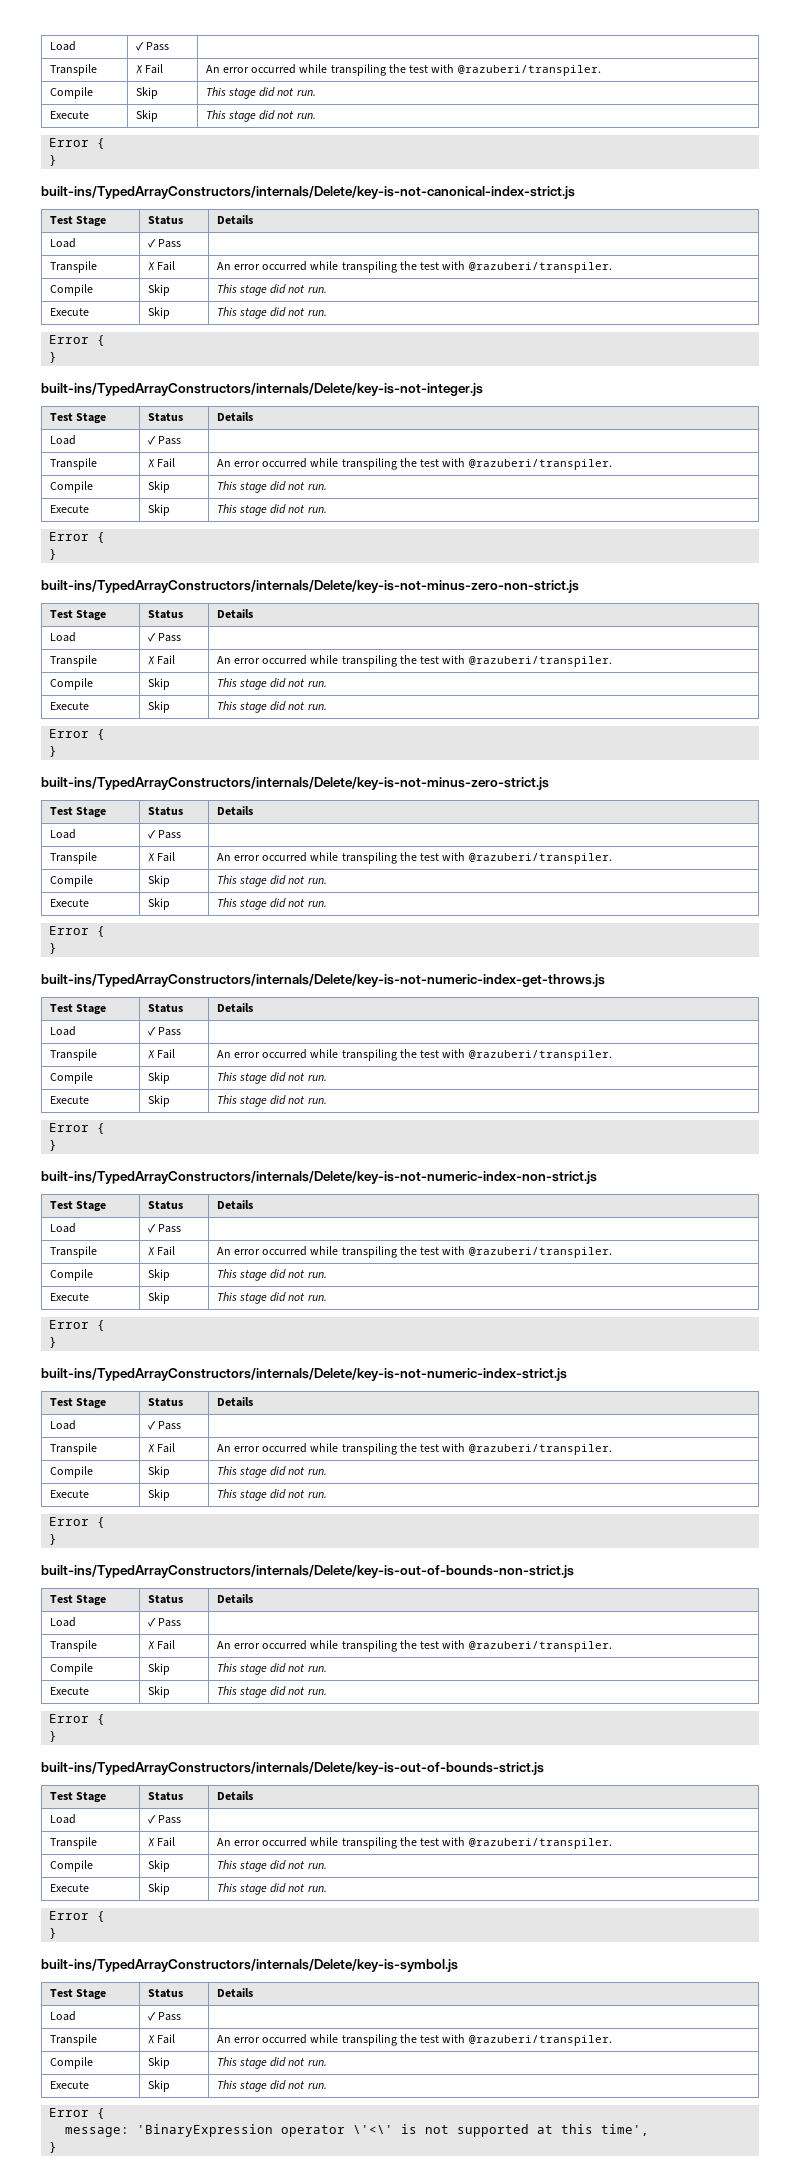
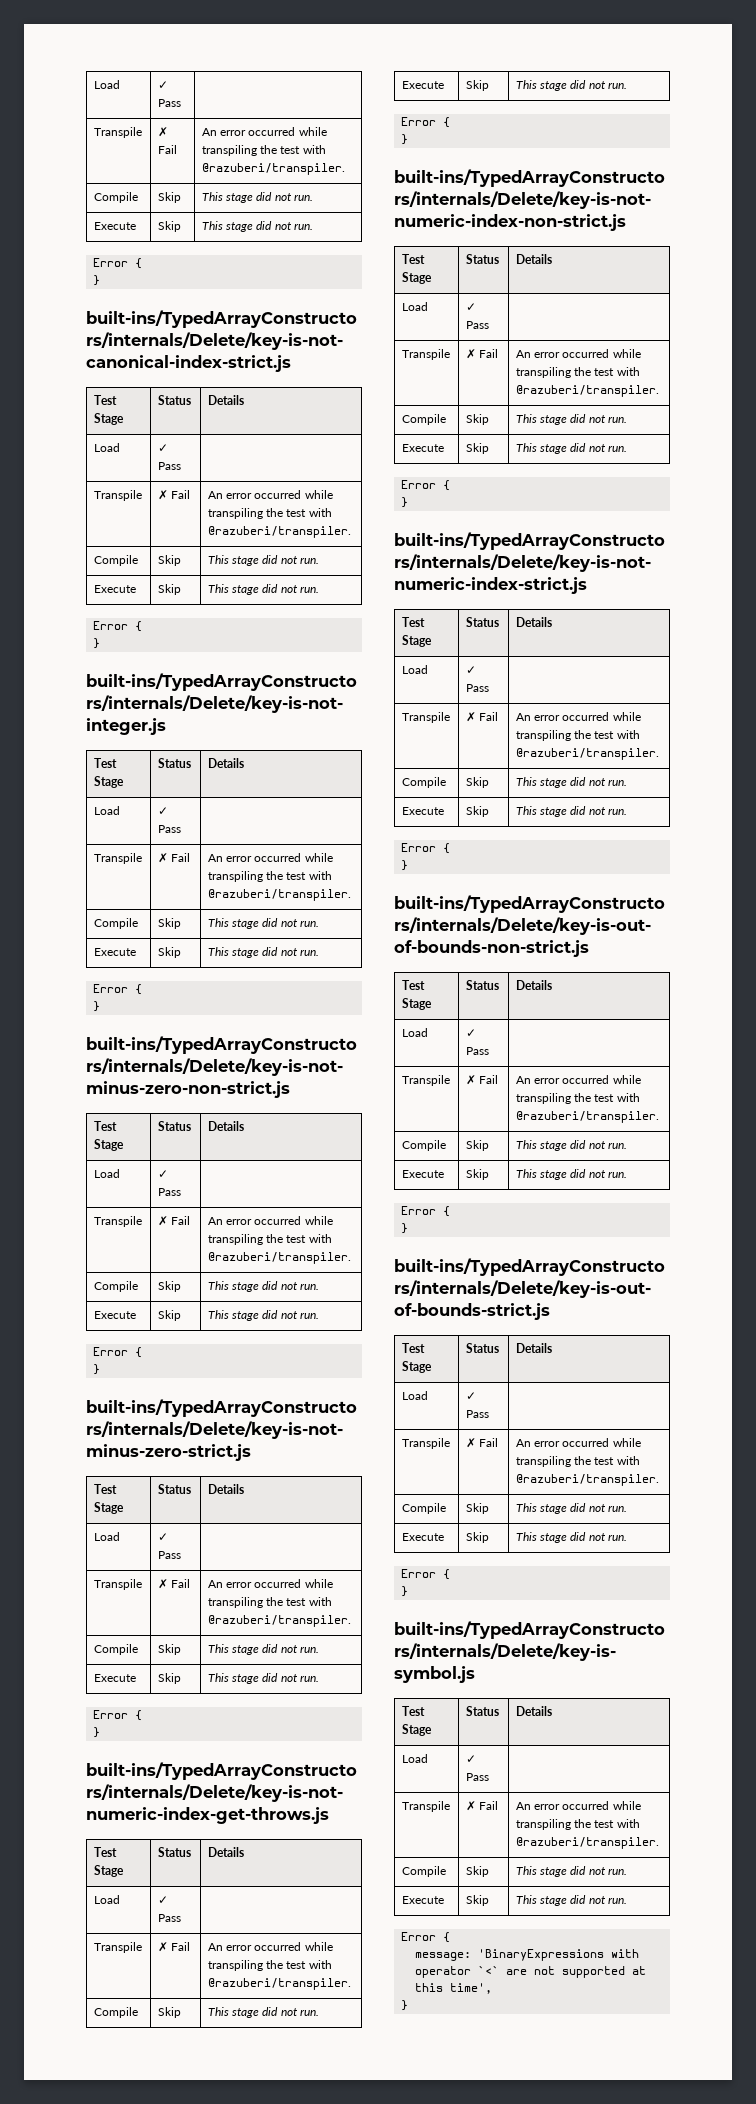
[137,2124,418,2137] 'BinaryExpression operator \'<\' is -> [478,1949,640,1961] [415,1966,528,1978] 'BinaryExpressions with operator `<` are

